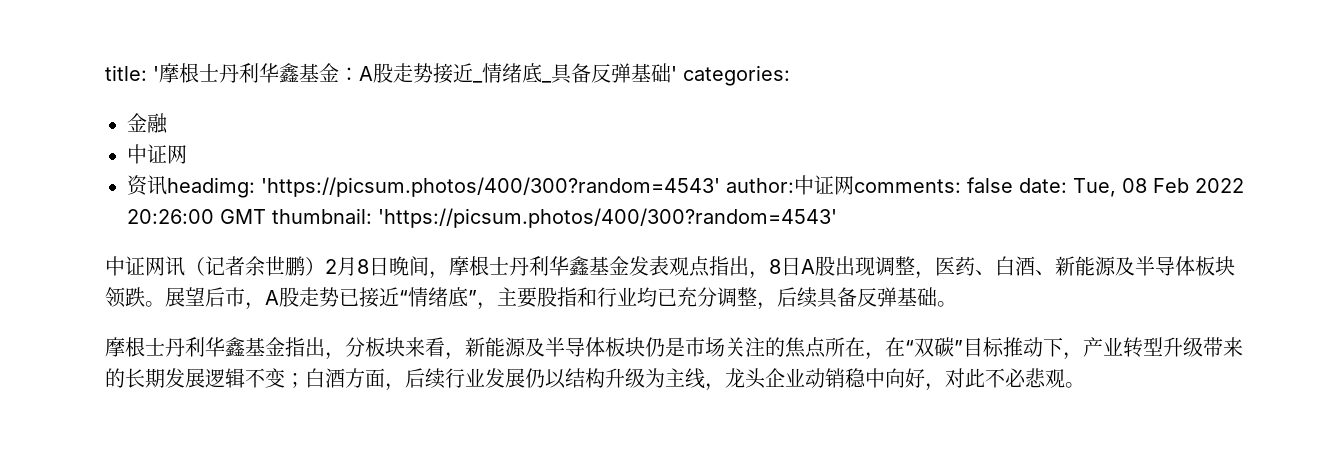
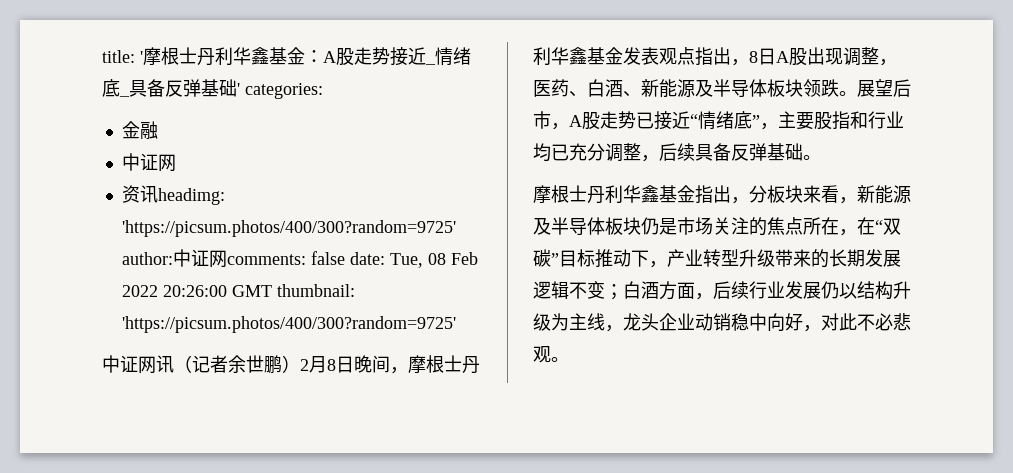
[261,177,720,197] 'https://picsum.photos/400/300?random=4543' -> [121,220,456,237] 'https://picsum.photos/400/300?random=9725'
[378,208,837,228] 'https://picsum.photos/400/300?random=4543' -> [121,316,456,333] 'https://picsum.photos/400/300?random=9725'

